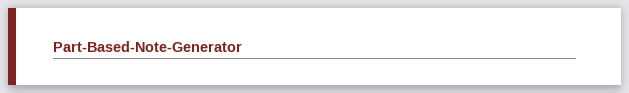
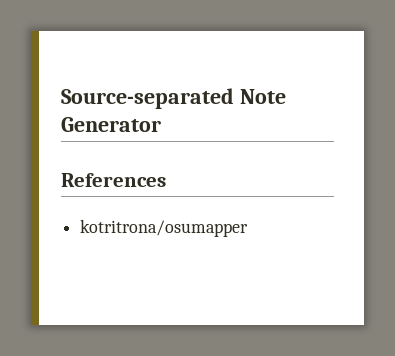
[53,41,242,52] Part-Based-Note-Generator -> [61,88,286,109] [61,117,161,132] [61,173,166,187] [80,219,249,237] Source-separated Note Generator // References // kotritrona/osumapper

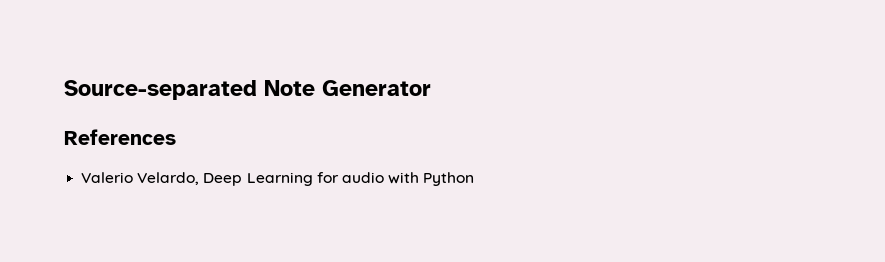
[80,219,249,237] kotritrona/osumapper -> [81,172,475,186] Valerio Velardo, Deep Learning for audio with Python

